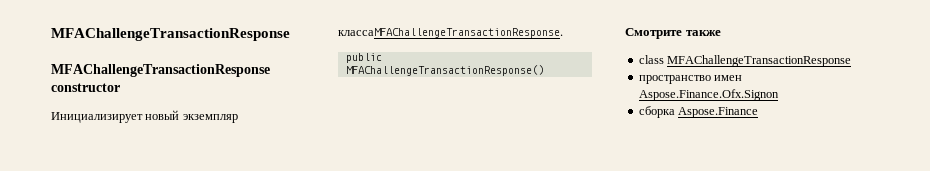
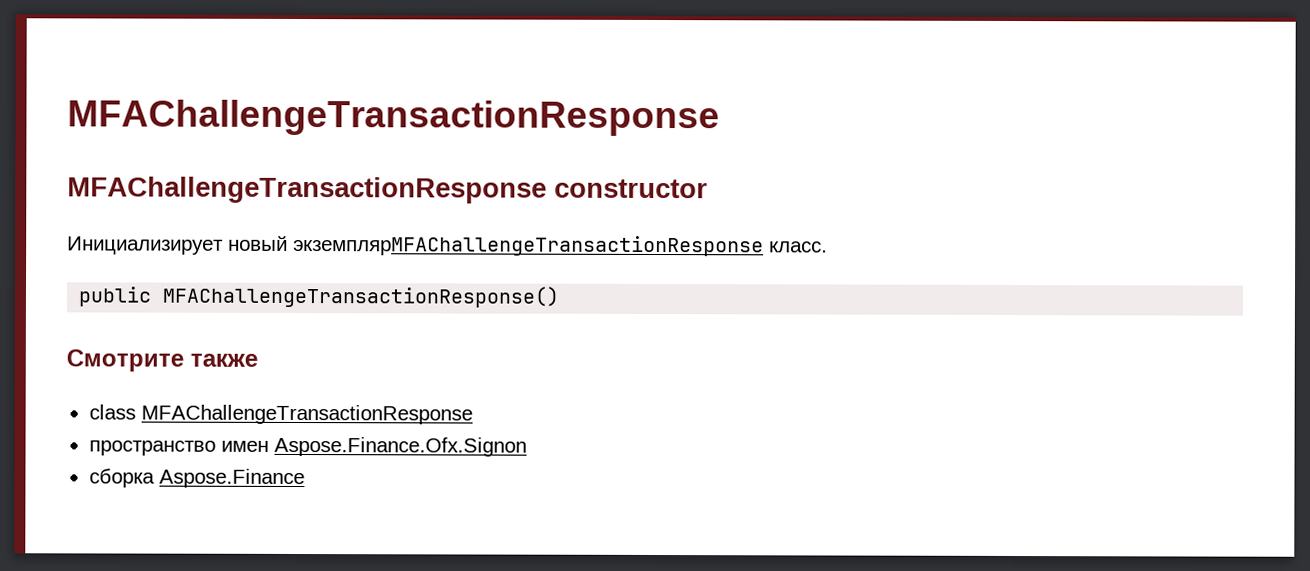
[182,114,238,123] [338,28,563,38] экземпляр классаMFAChallengeTransactionResponse. -> [293,234,828,257] экземплярMFAChallengeTransactionResponse класс.

